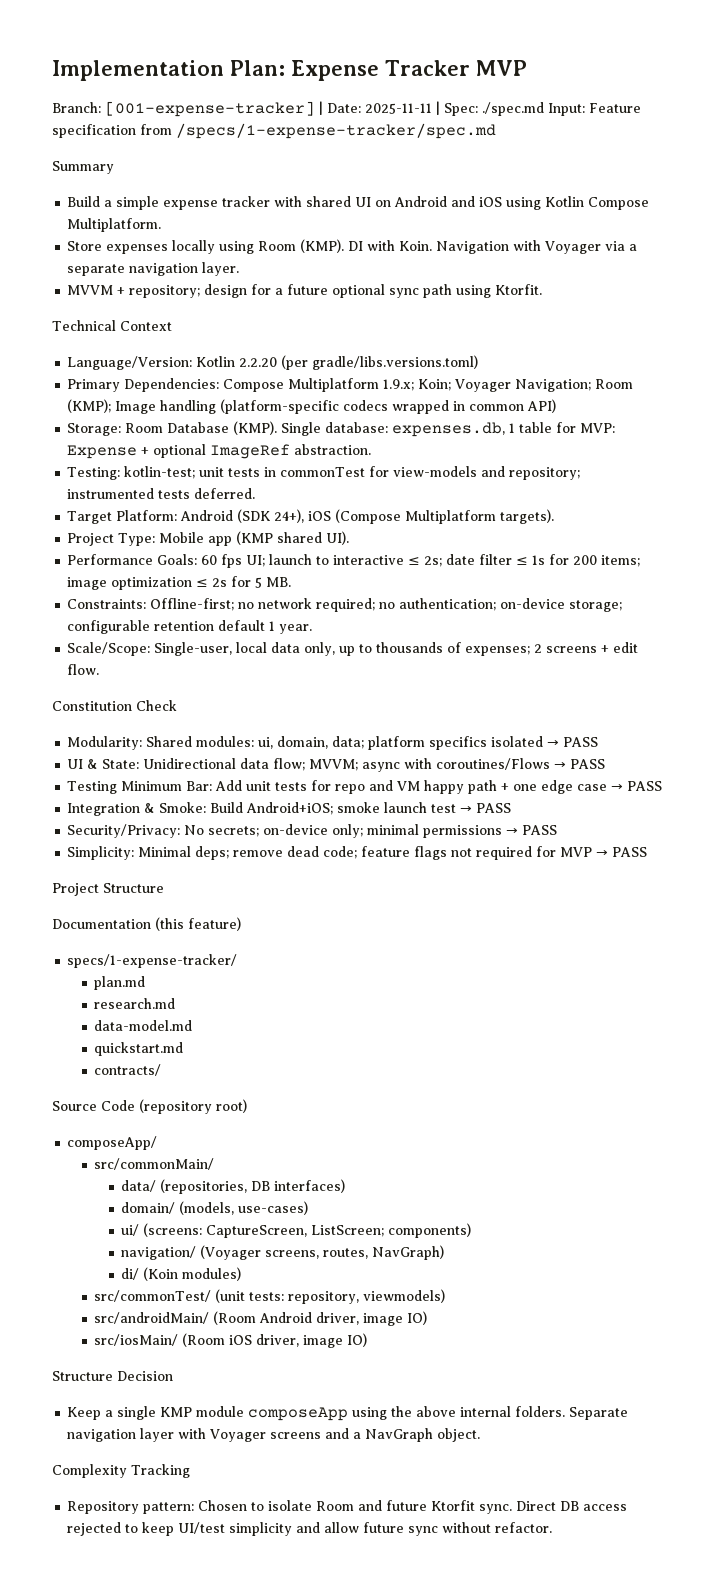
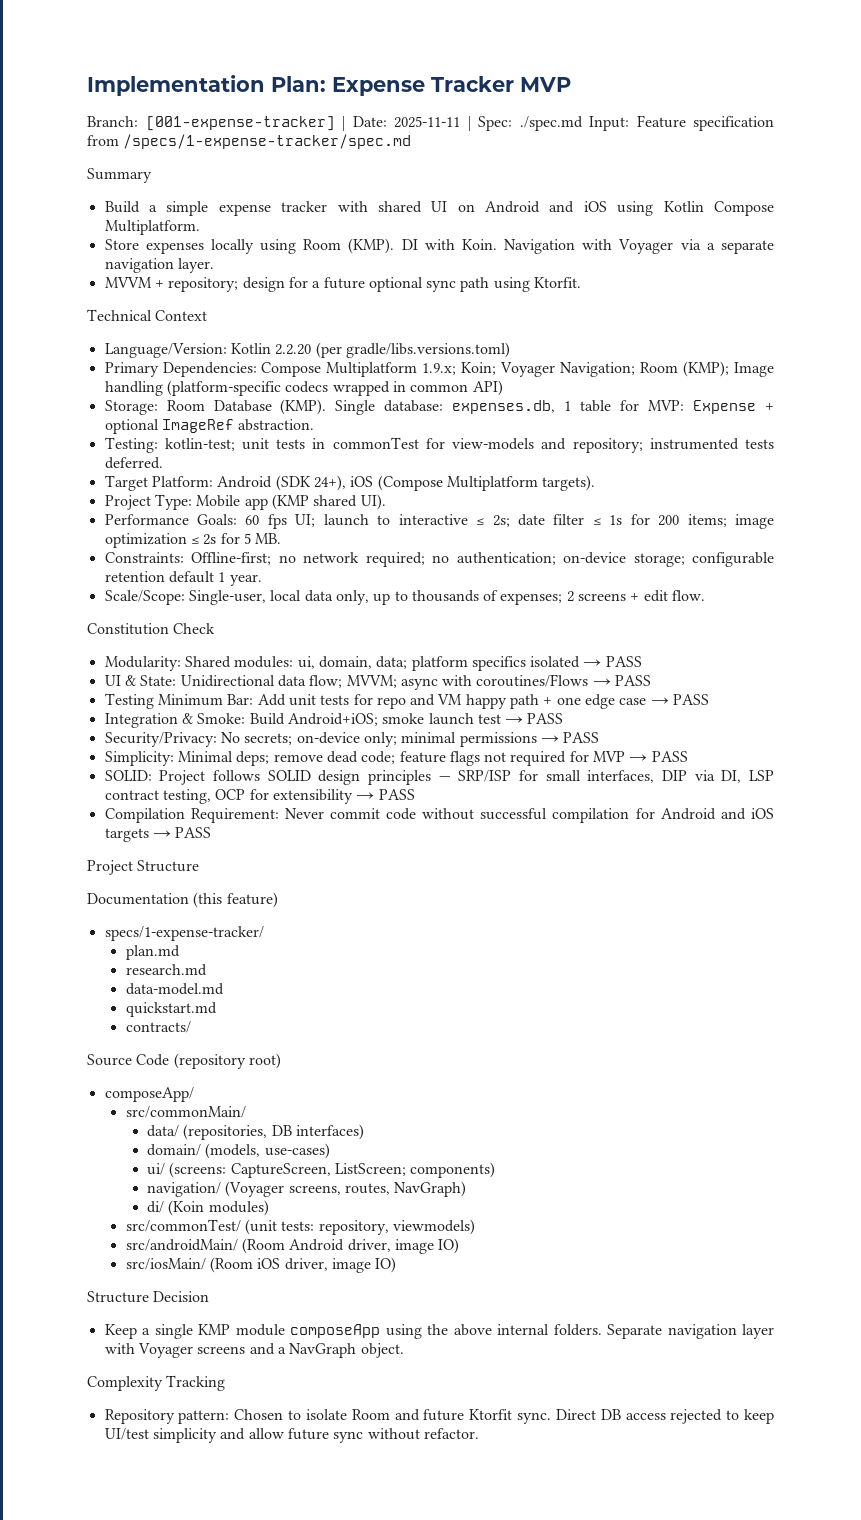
(648, 852) none -> [104,770,774,785] [104,789,415,804] [104,808,774,823] [104,827,212,842] // SOLID: Project follows SOLID design principles — SRP/ISP for small interfaces, DIP via DI, LSP contract testing, OCP for extensibility → PASS // Compilation Requirement: Never commit code without successful compilation for Android and iOS targets → PASS

